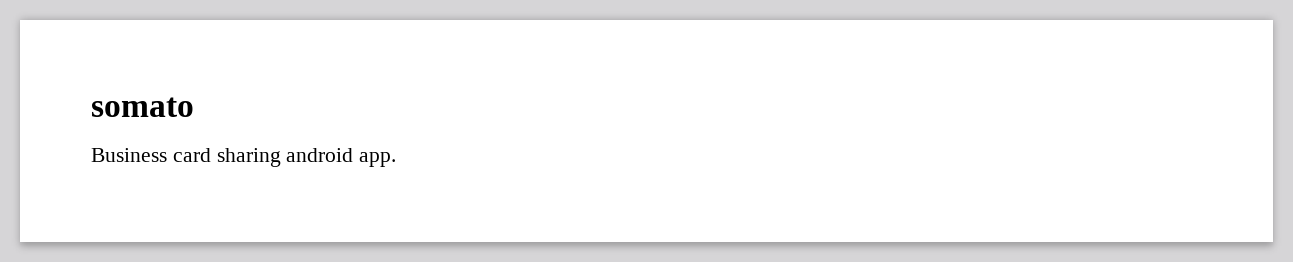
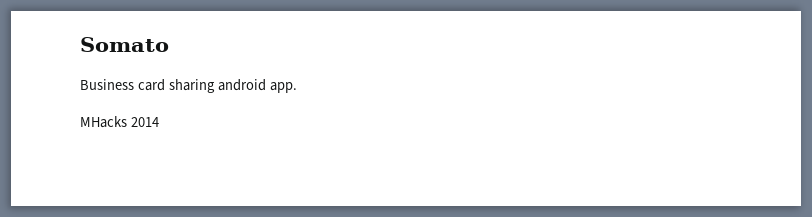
[91,97,194,117] somato -> [80,37,169,52] Somato
(397, 159) none -> [80,116,159,128] // MHacks 2014

